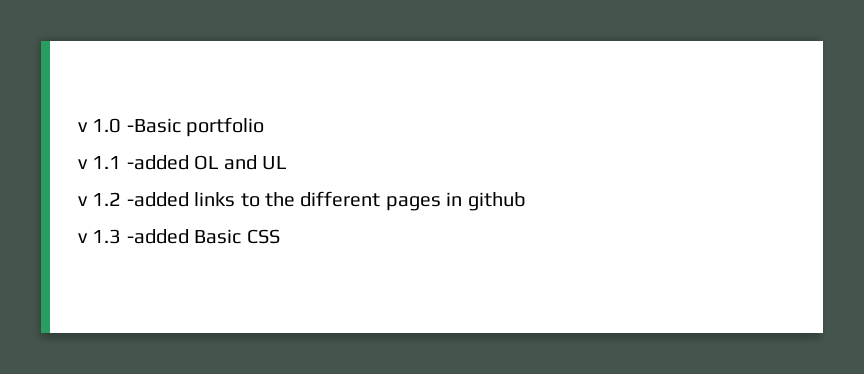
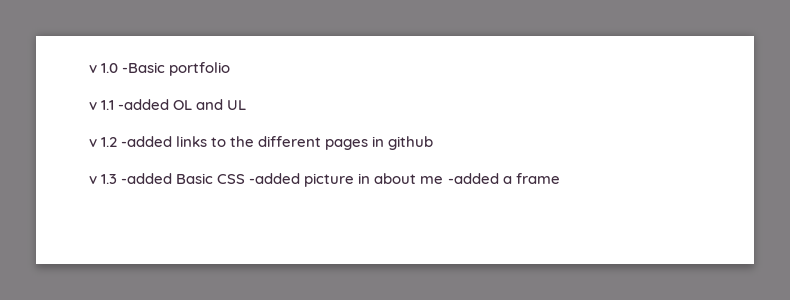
(280, 236) none -> [249,173,560,187] -added picture in about me -added a frame

